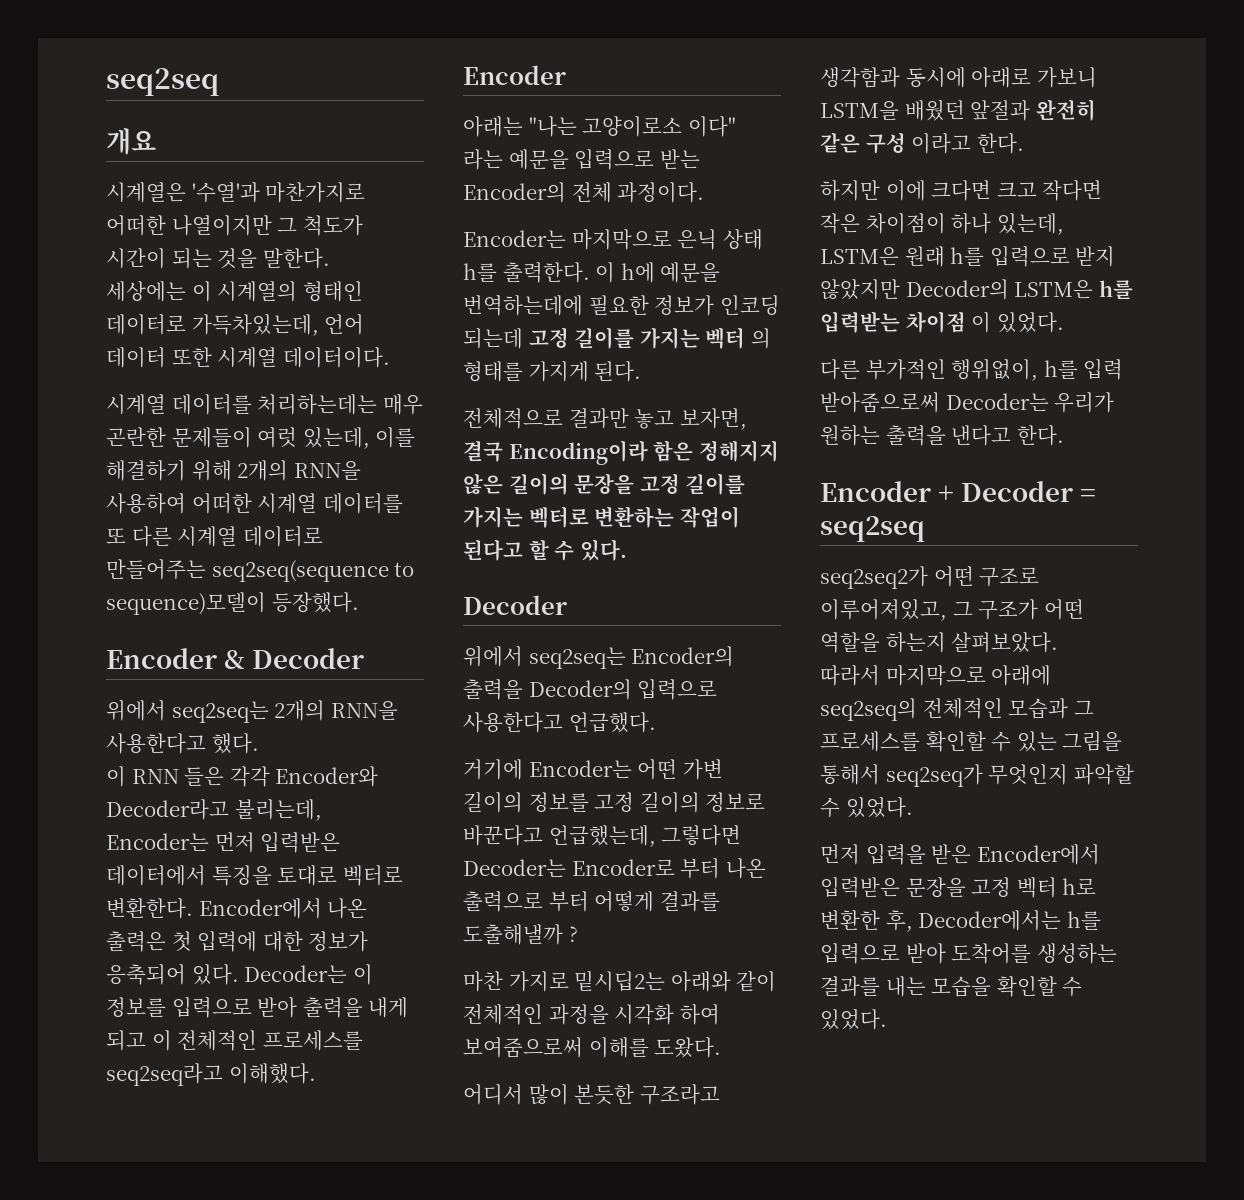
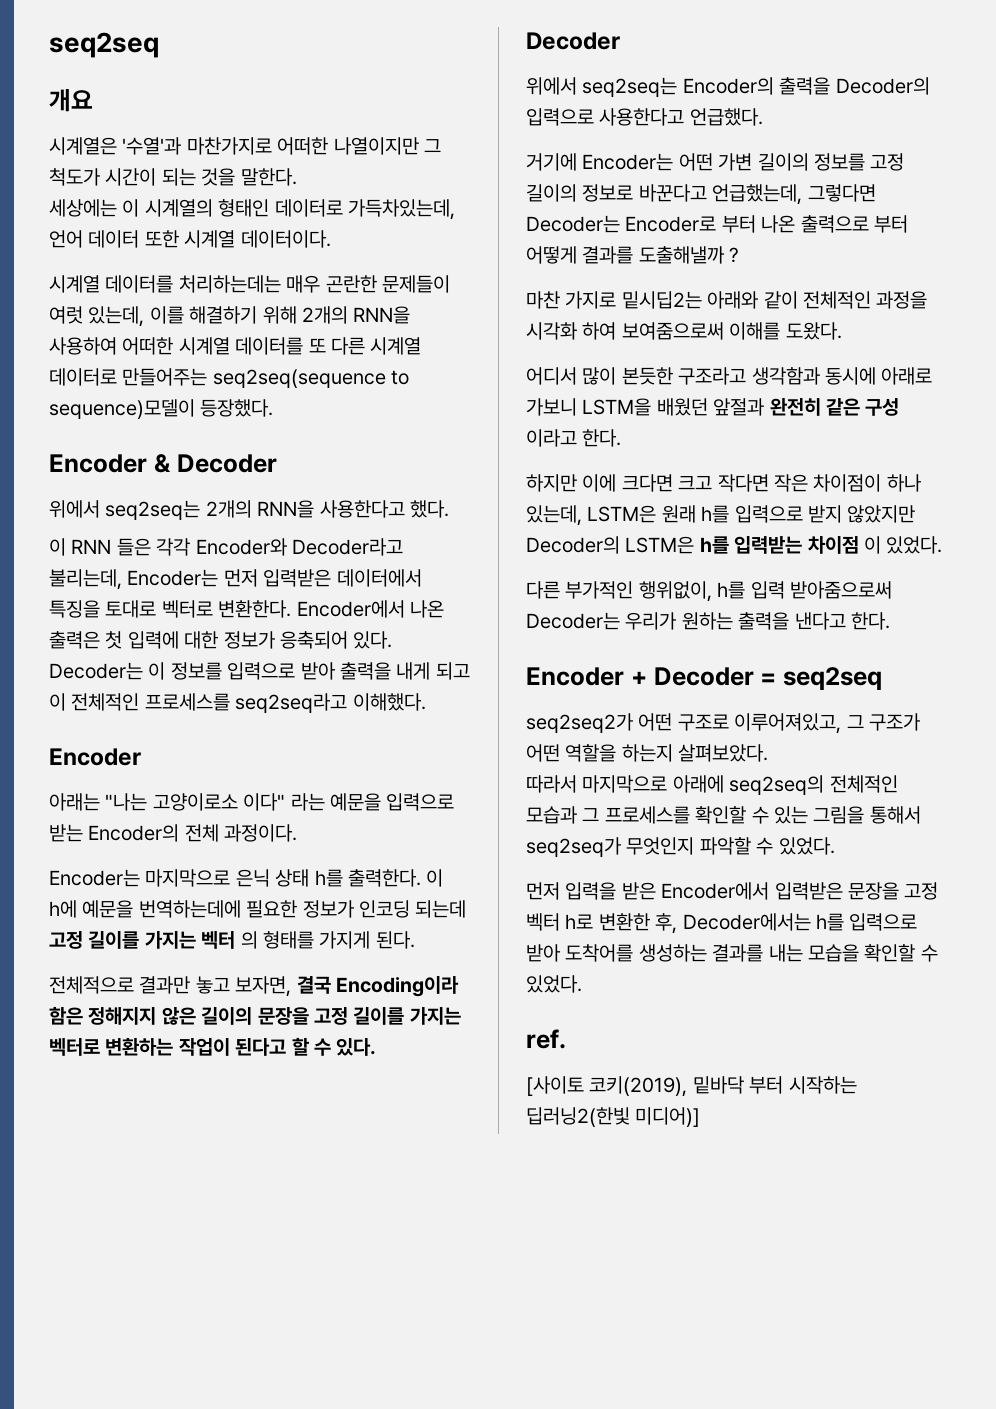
(887, 1019) none -> [526,1029,566,1049] [526,1076,857,1097] [526,1107,701,1127] // ref. // [사이토 코키(2019), 밑바닥 부터 시작하는 딥러닝2(한빛 미디어)]

